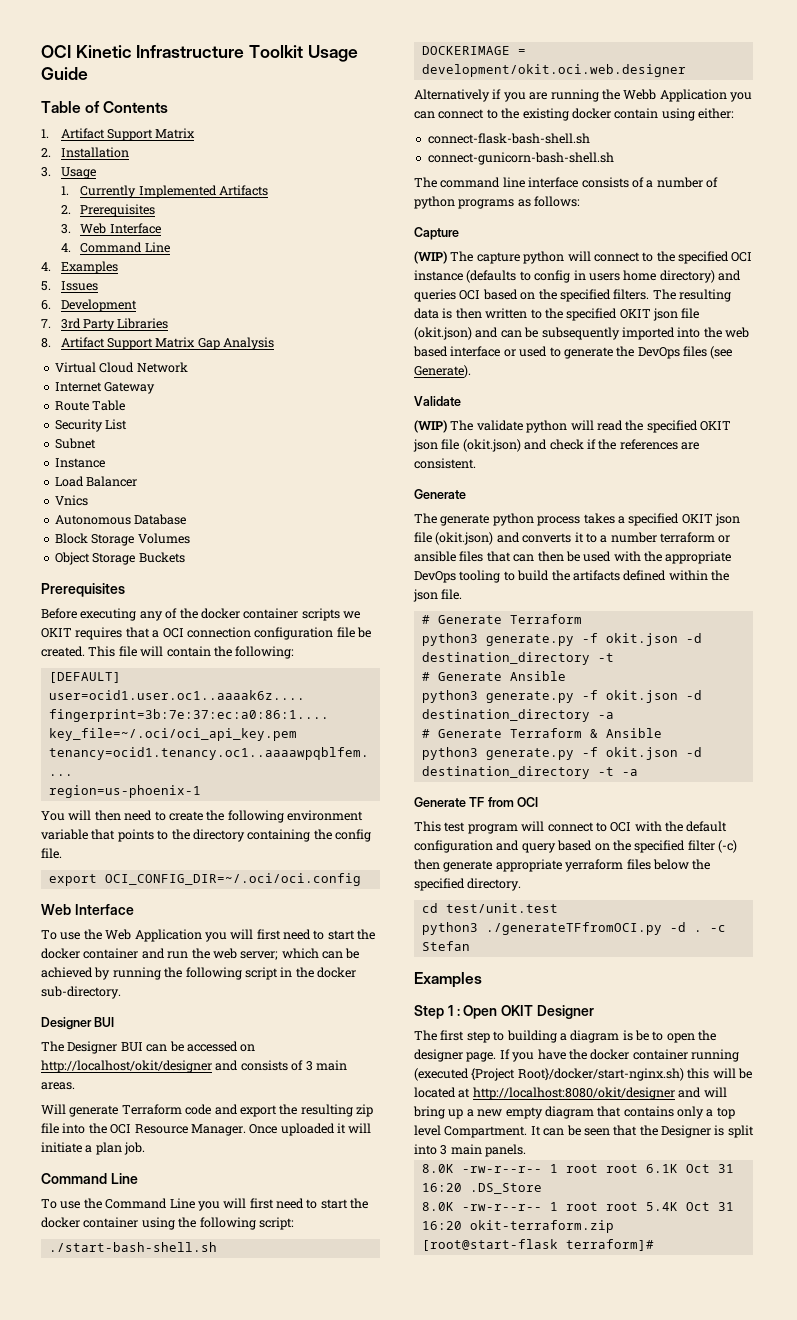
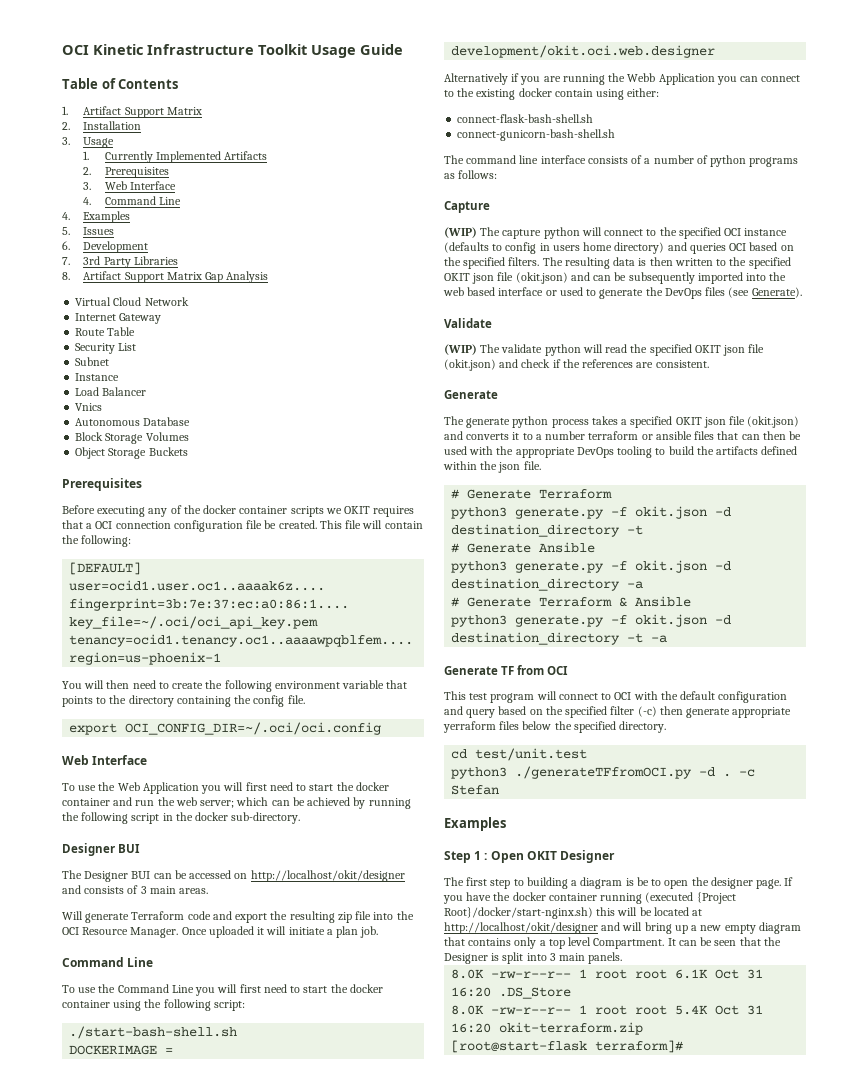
[472,1087,675,1100] http://localhost:8080/okit/designer -> [444,922,598,934] http://localhost/okit/designer

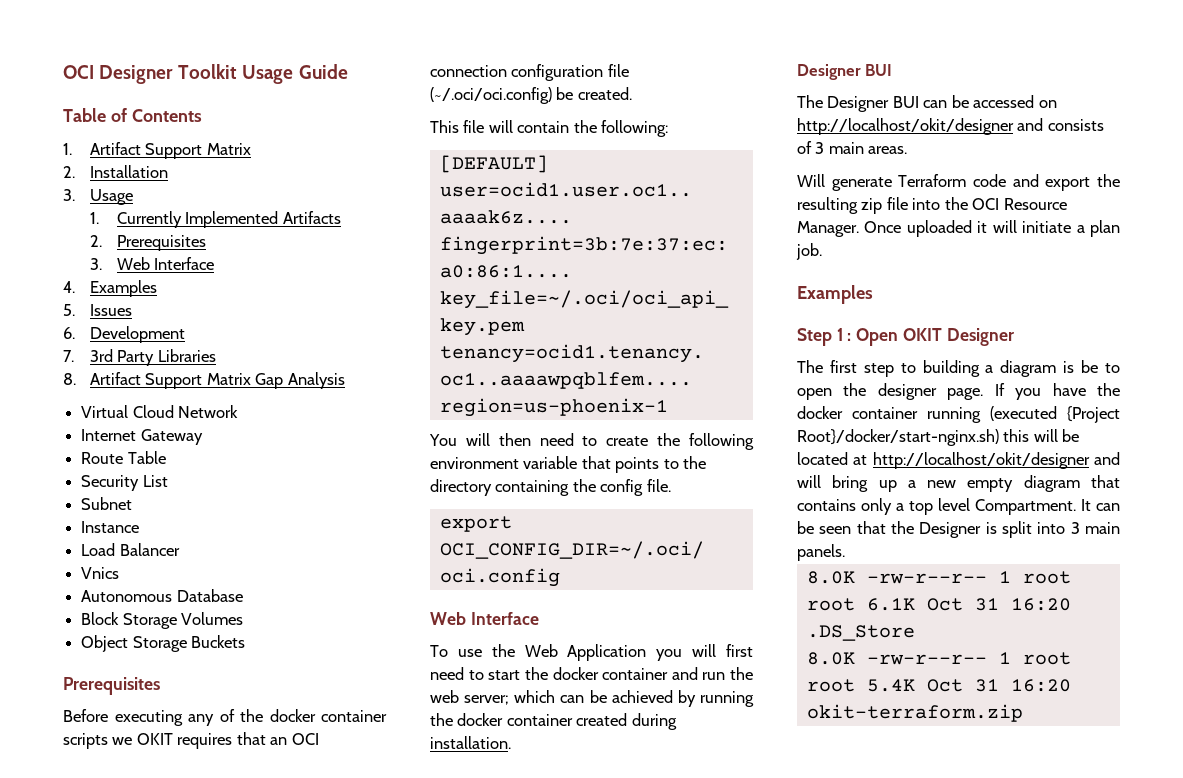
[62,44,254,55] OCI Kinetic Infrastructure -> [63,65,174,84] OCI Designer
[83,196,181,205] // 4. Command Line -> (215, 263) none
[86,523,93,529] a -> [270,737,288,745] an
(263, 524) none -> [430,87,552,104] (~/.oci/oci.config)
(317, 524) none -> (632, 93) //
[81,812,301,824] following script in the docker sub-directory. -> [457,713,677,730] [430,736,511,749] docker container created during installation.
[62,957,154,967] [62,984,383,996] [62,999,245,1011] [69,1026,238,1039] [69,1045,174,1055] [451,45,716,58] [444,73,801,85] [444,88,660,100] [457,114,594,123] [457,129,616,141] [444,155,799,167] [444,170,498,179] [444,201,490,213] [444,227,788,239] [444,242,794,254] [444,257,791,269] [444,272,787,284] [443,287,802,299] [444,318,492,328] [444,344,765,356] [444,359,709,371] [444,390,498,399] [444,416,800,428] [444,431,802,440] [444,446,798,458] [443,461,541,473] [451,489,613,499] [451,506,732,519] [451,524,644,537] [451,542,596,553] [451,560,732,573] [451,578,644,591] [451,596,692,607] [451,614,732,627] [451,632,668,645] [444,665,569,675] [444,691,788,703] [444,706,792,718] [443,721,667,733] [451,748,588,761] [451,766,756,779] [451,785,500,795] // Command Line // To use the Command Line you will first need to start the docker container using the following script: // ./start-bash-shell.sh // DOCKERIMAGE = development/okit.oci.web.designer // Alternatively if you are running the Webb Application you can connect to the existing docker contain using either: // connect-flask-bash-shell.sh // connect-gunicorn-bash-shell.sh // The command line interface consists of a number of python programs as follows: // Capture // (WIP) The capture python will connect to the specified OCI instance (defaults to config in users home directory) and queries OCI based on the specified filters. The resulting data is then written to the specified OKIT json file (okit.json) and can be subsequently imported into the web based interface or used to generate the DevOps files (see Generate). // Validate // (WIP) The validate python will read the specified OKIT json file (okit.json) and check if the references are consistent. // Generate // The generate python process takes a specified OKIT json file (okit.json) and converts it to a number terraform or ansible files that can then be used with the appropriate DevOps tooling to build the artifacts defined within the json file. // # Generate Terraform // python3 generate.py -f okit.json -d destination_directory -t // # Generate Ansible // python3 generate.py -f okit.json -d destination_directory -a // # Generate Terraform & Ansible // python3 generate.py -f okit.json -d destination_directory -t -a // Generate TF from OCI // This test program will connect to OCI with the default configuration and query based on the specified filter (-c) then generate appropriate yerraform files below the specified directory. // cd test/unit.test // python3 ./generateTFfromOCI.py -d . -c Stefan -> (822, 251) none
[451,1040,684,1053] // [root@start-flask terraform]# -> (1023, 713) none

